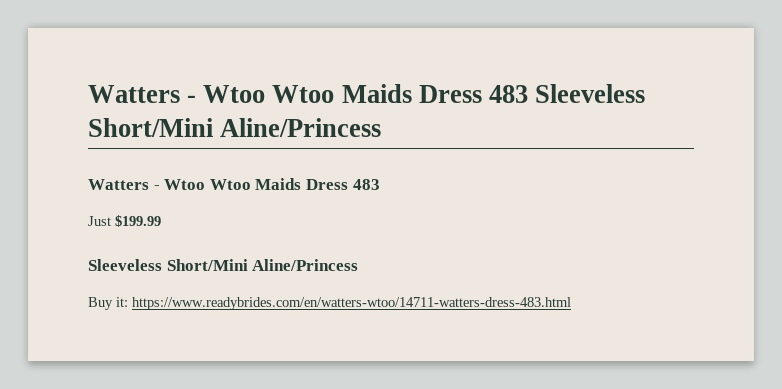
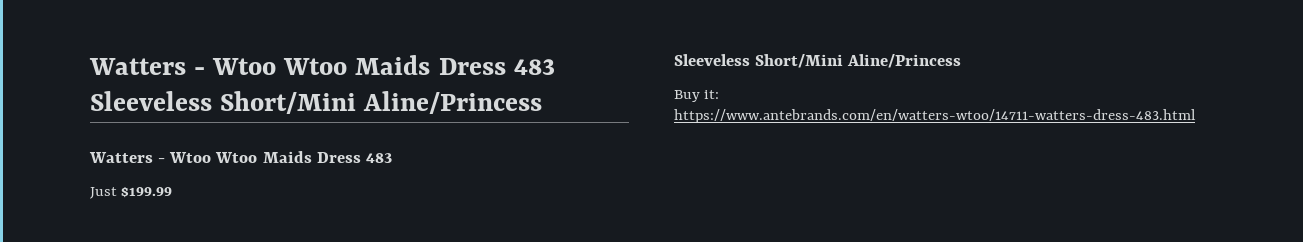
[132,297,571,310] https://www.readybrides.com/en/watters-wtoo/14711-watters-dress-483.html -> [674,109,1196,123] https://www.antebrands.com/en/watters-wtoo/14711-watters-dress-483.html

